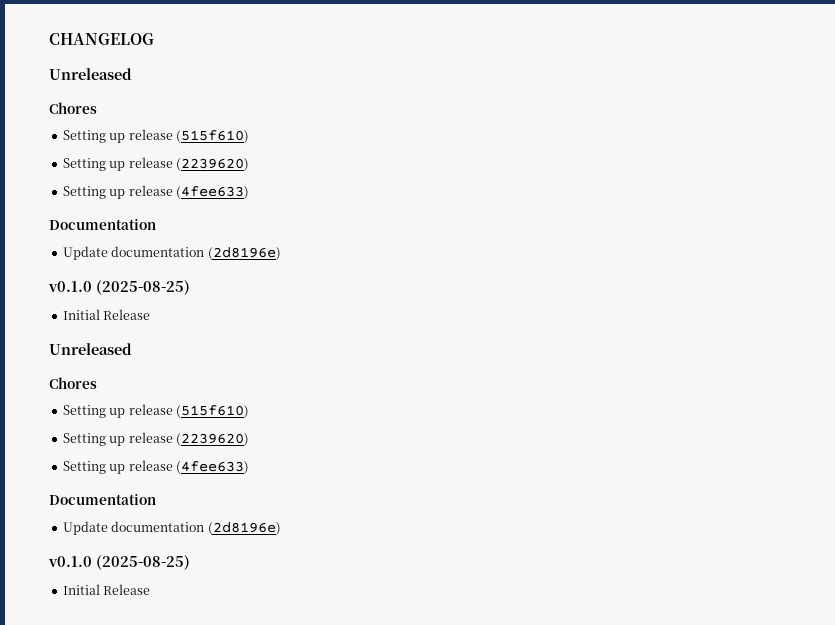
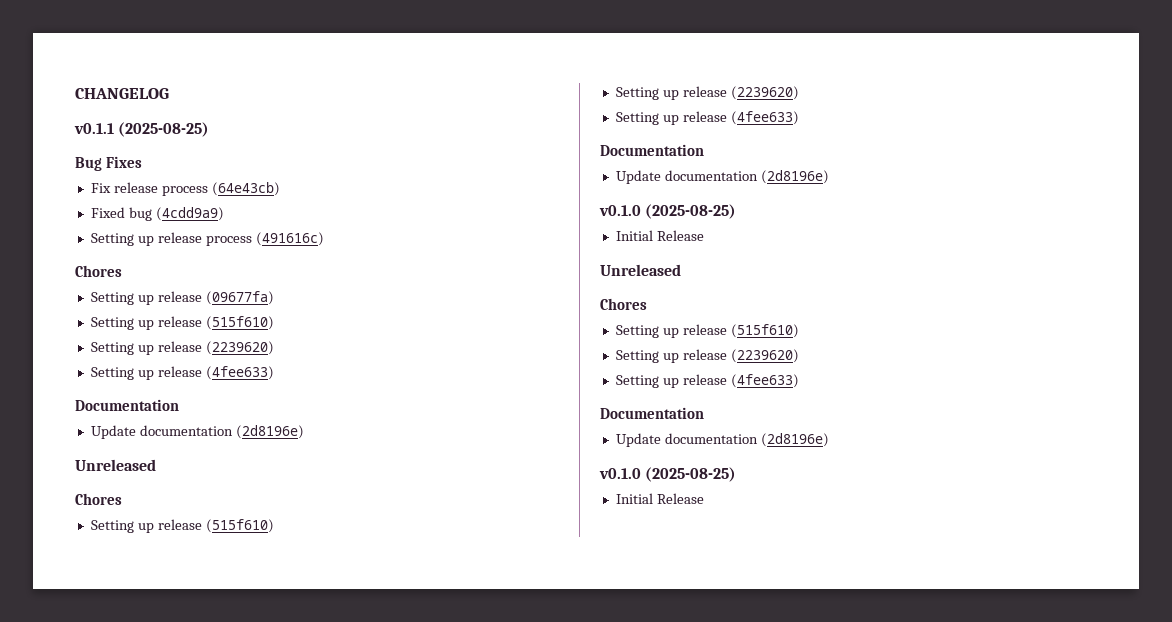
(154, 39) none -> [74,122,210,137] [75,156,143,171] [90,182,280,196] [90,207,224,221] [90,232,324,246] [75,265,122,277] [90,291,274,305] [90,316,274,330] [90,341,274,355] [90,366,274,380] [75,399,179,411] [90,425,304,439] // v0.1.1 (2025-08-25) // Bug Fixes // Fix release process (64e43cb) // Fixed bug (4cdd9a9) // Setting up release process (491616c) // Chores // Setting up release (09677fa) // Setting up release (515f610) // Setting up release (2239620) // Setting up release (4fee633) // Documentation // Update documentation (2d8196e)

